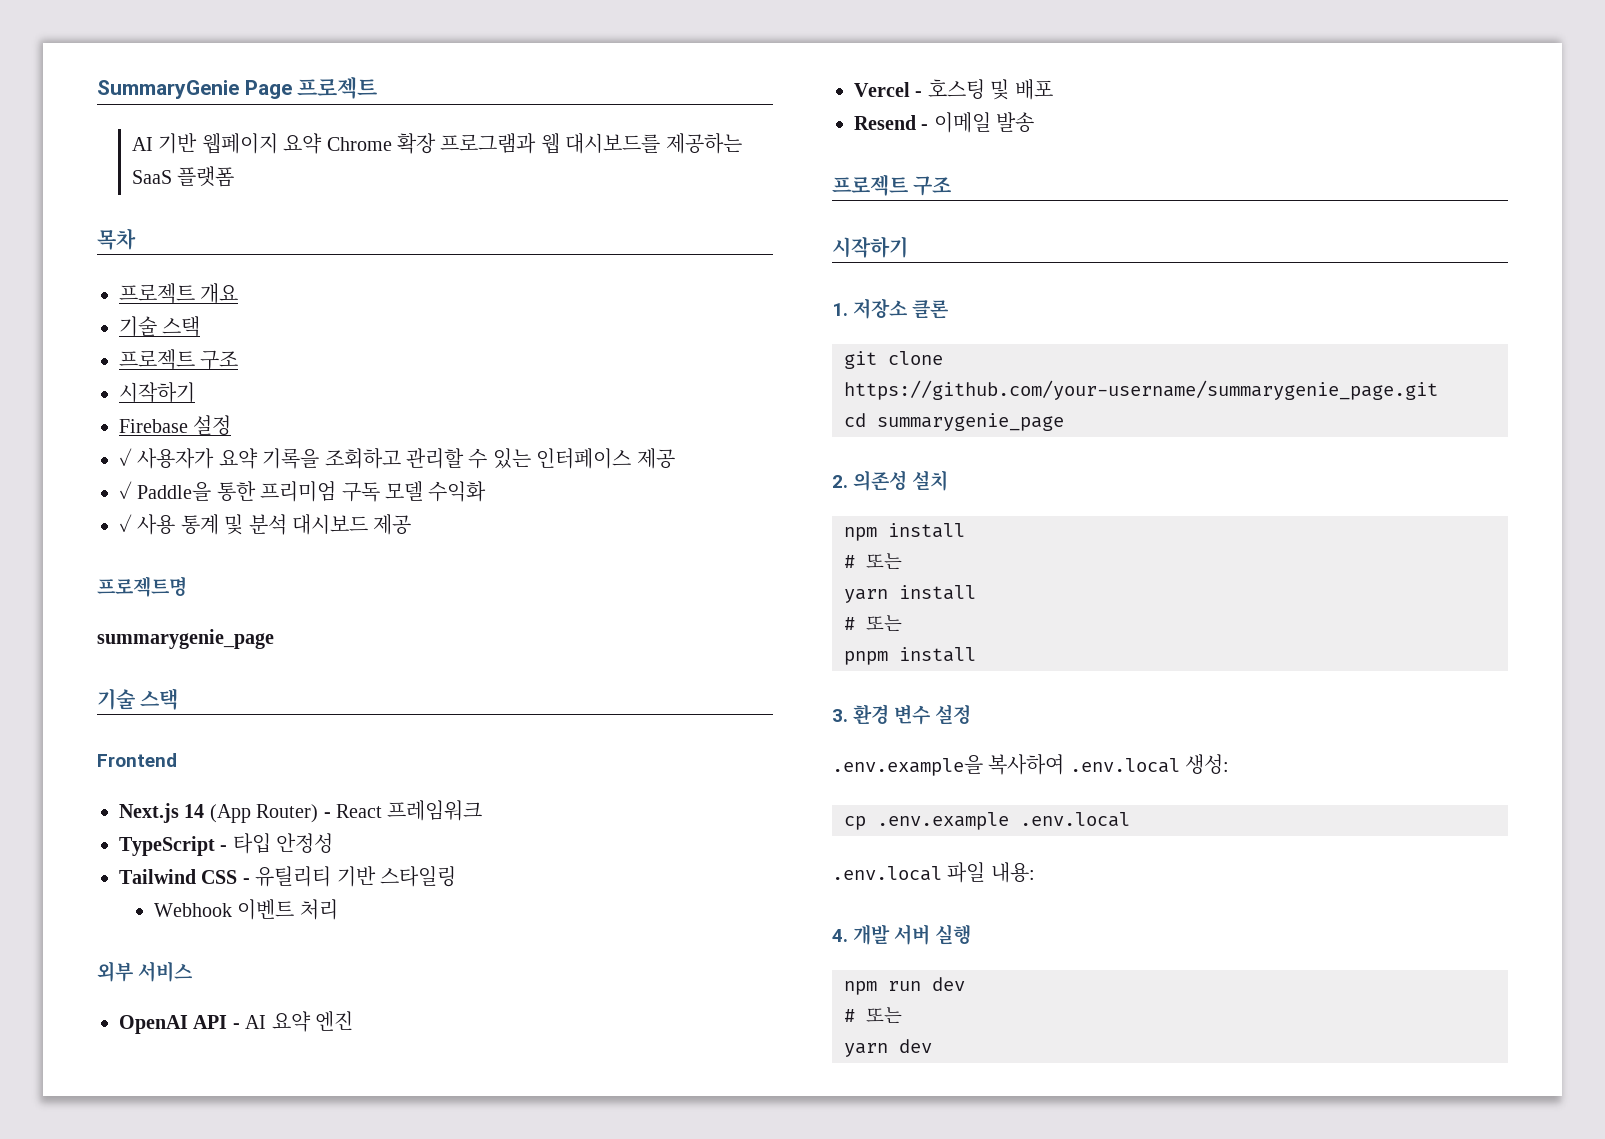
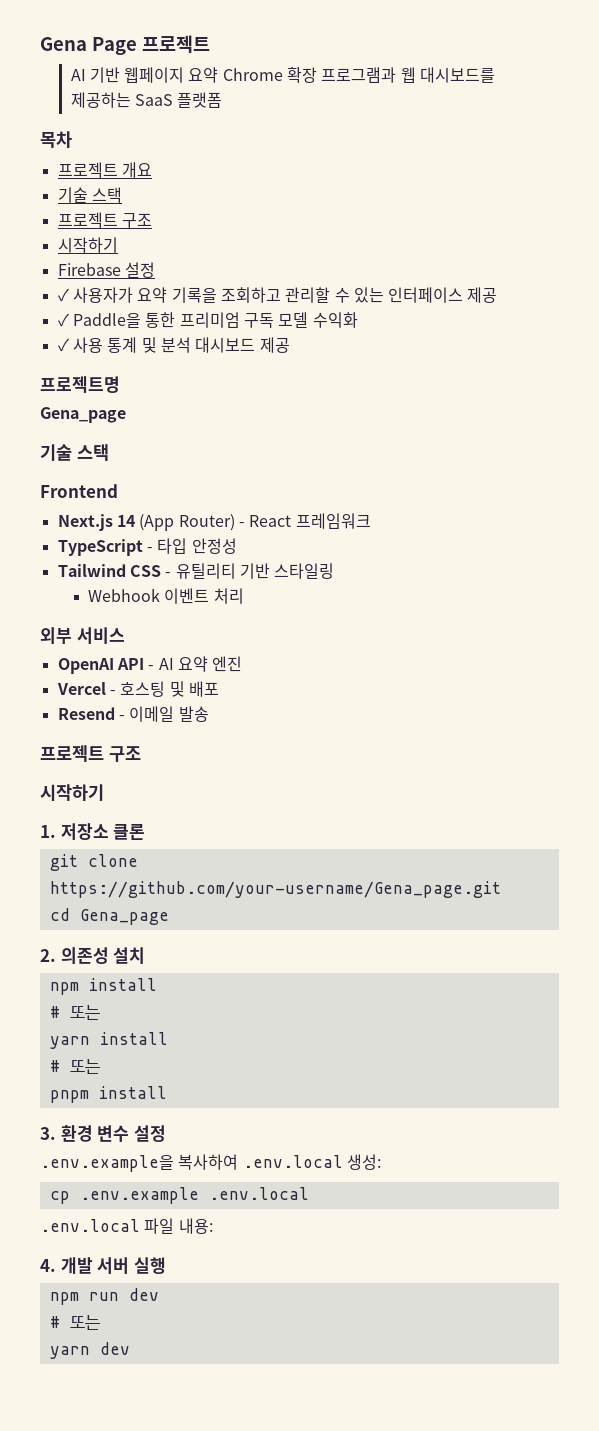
[97,80,239,99] SummaryGenie -> [40,37,87,51] Gena
[97,629,274,649] summarygenie_page -> [40,407,126,423] Gena_page
[844,380,1438,400] https://github.com/your-username/summarygenie_page.git -> [49,881,501,898] https://github.com/your-username/Gena_page.git
[877,413,1064,431] summarygenie_page -> [79,909,169,925] Gena_page

